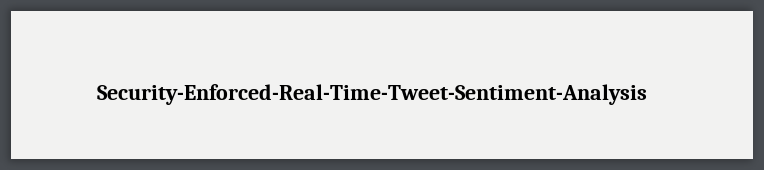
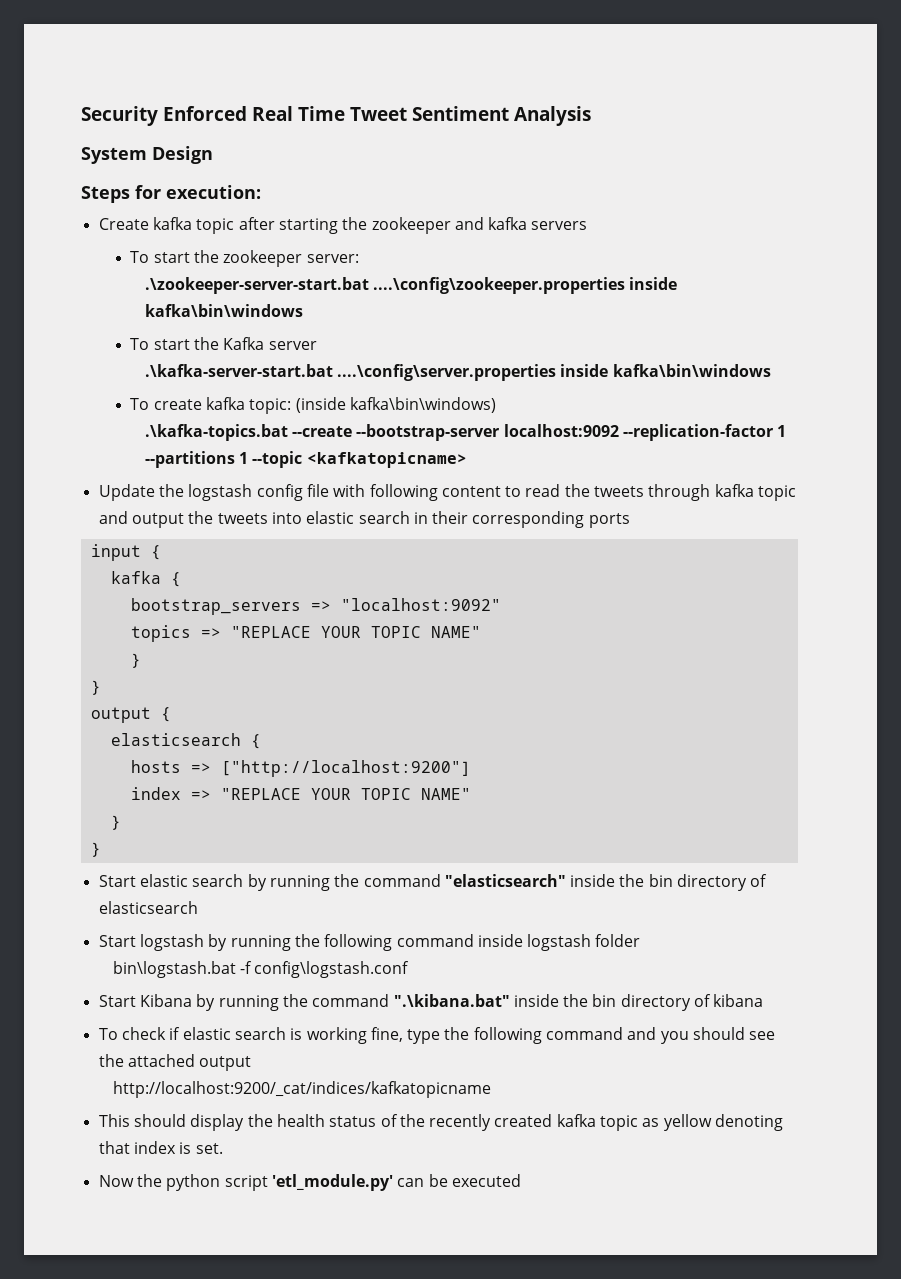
[97,84,647,105] Security-Enforced-Real-Time-Tweet-Sentiment-Analysis -> [81,106,591,126] [81,146,213,164] [81,185,261,203] [98,217,588,234] [130,250,359,267] [144,277,678,294] [144,304,303,317] [130,337,317,350] [144,364,771,381] [130,397,496,414] [144,424,787,441] [144,451,467,468] [98,484,797,501] [98,511,630,528] [90,544,161,561] [110,571,181,587] [130,598,501,615] [130,625,481,642] [130,653,141,668] [90,680,101,695] [90,707,171,723] [110,733,261,749] [130,760,471,777] [130,787,471,800] [110,815,121,830] [90,842,101,857] [98,874,768,891] [98,901,198,914] [98,934,641,951] [112,961,410,978] [98,994,764,1011] [98,1027,776,1044] [98,1054,252,1071] [112,1081,491,1098] [98,1114,784,1131] [98,1141,223,1154] [98,1174,521,1191] Security Enforced Real Time Tweet Sentiment Analysis // System Design // Steps for execution: // Create kafka topic after starting the zookeeper and kafka servers // To start the zookeeper server: // .\zookeeper-server-start.bat ....\config\zookeeper.properties inside kafka\bin\windows // To start the Kafka server // .\kafka-server-start.bat ....\config\server.properties inside kafka\bin\windows // To create kafka topic: (inside kafka\bin\windows) // .\kafka-topics.bat --create --bootstrap-server localhost:9092 --replication-factor 1 --partitions 1 --topic <kafkatopicname> // Update the logstash config file with following content to read the tweets through kafka topic and output the tweets into elastic search in their corresponding ports // input { // kafka { // bootstrap_servers => "localhost:9092" // topics => "REPLACE YOUR TOPIC NAME" // } // } // output { // elasticsearch { // hosts => ["http://localhost:9200"] // index => "REPLACE YOUR TOPIC NAME" // } // } // Start elastic search by running the command "elasticsearch" inside the bin directory of elasticsearch // Start logstash by running the following command inside logstash folder // bin\logstash.bat -f config\logstash.conf // Start Kibana by running the command ".\kibana.bat" inside the bin directory of kibana // To check if elastic search is working fine, type the following command and you should see the attached output // http://localhost:9200/_cat/indices/kafkatopicname // This should display the health status of the recently created kafka topic as yellow denoting that index is set. // Now the python script 'etl_module.py' can be executed

